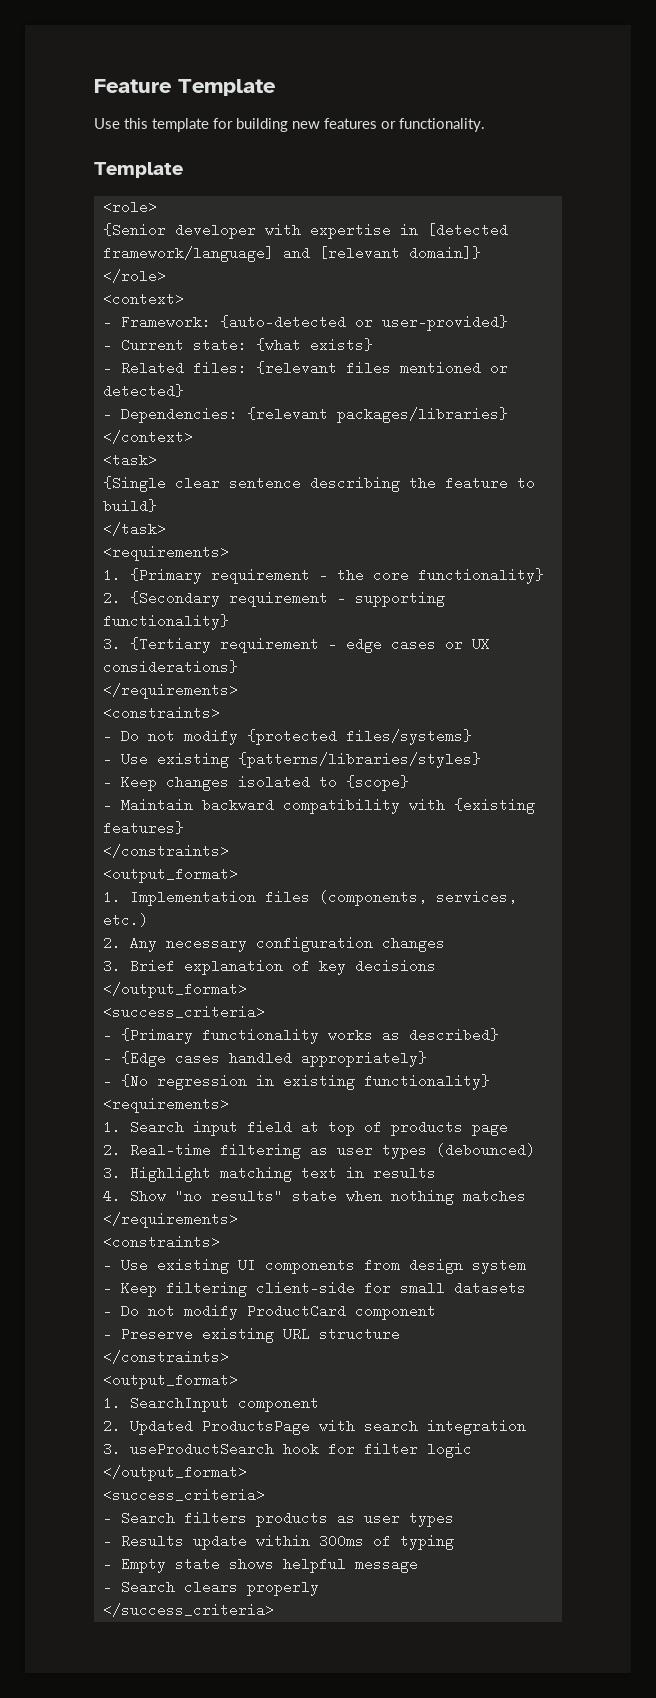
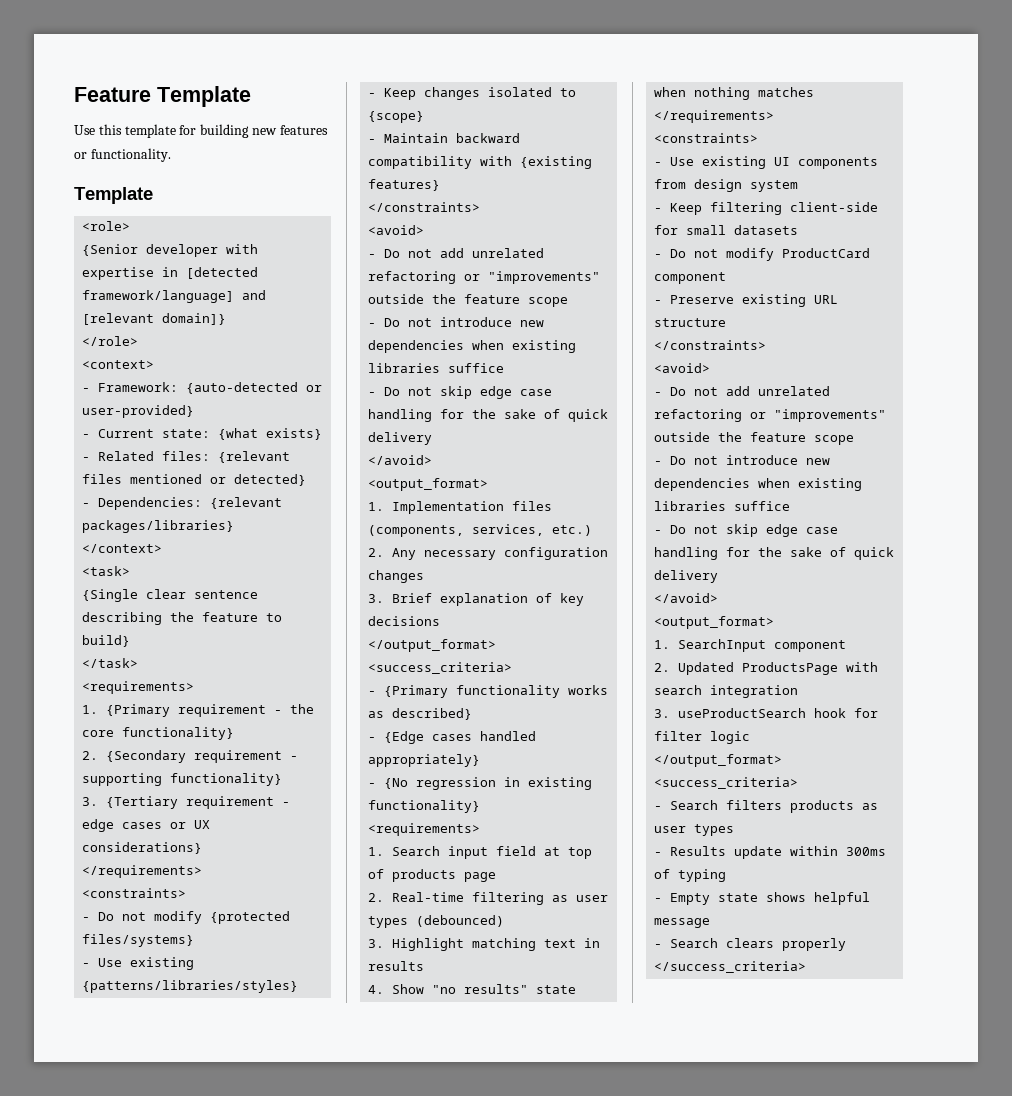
(229, 851) none -> [368,225,425,235] [368,248,545,258] [368,271,601,284] [368,294,569,307] [368,317,545,327] [368,340,577,353] [368,363,505,373] [368,386,553,399] [368,409,609,422] [368,432,433,445] [368,455,433,465] // <avoid> // - Do not add unrelated refactoring or "improvements" outside the feature scope // - Do not introduce new dependencies when existing libraries suffice // - Do not skip edge case handling for the sake of quick delivery // </avoid>
(229, 1357) none -> [654,363,711,373] [654,386,831,396] [654,409,887,422] [654,432,855,445] [654,455,831,465] [654,478,863,491] [654,501,791,511] [654,524,839,537] [654,547,895,560] [654,570,719,583] [654,593,719,603] // <avoid> // - Do not add unrelated refactoring or "improvements" outside the feature scope // - Do not introduce new dependencies when existing libraries suffice // - Do not skip edge case handling for the sake of quick delivery // </avoid>

